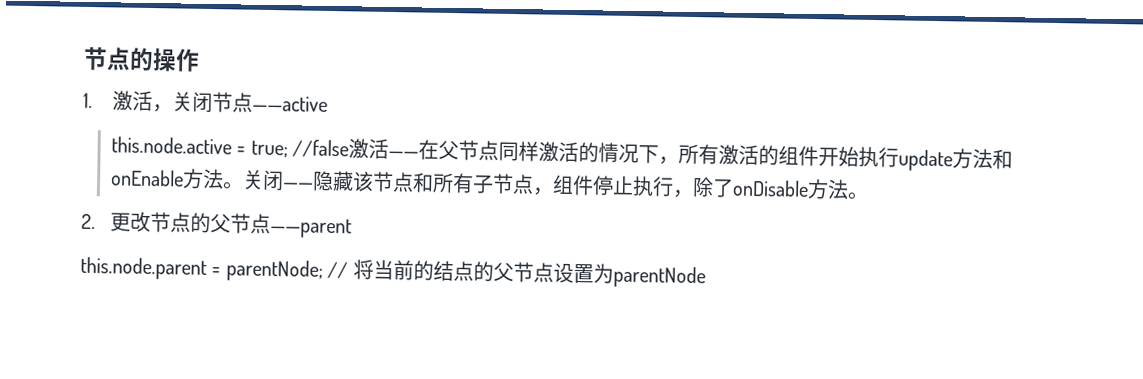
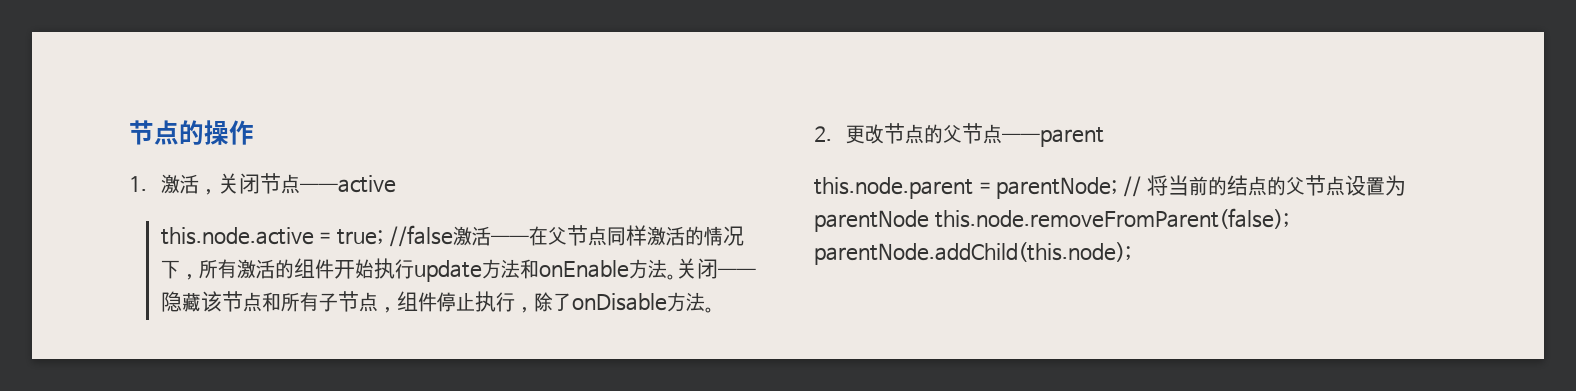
(706, 277) none -> [934,208,1289,229] [814,242,1131,265] this.node.removeFromParent(false); parentNode.addChild(this.node);

